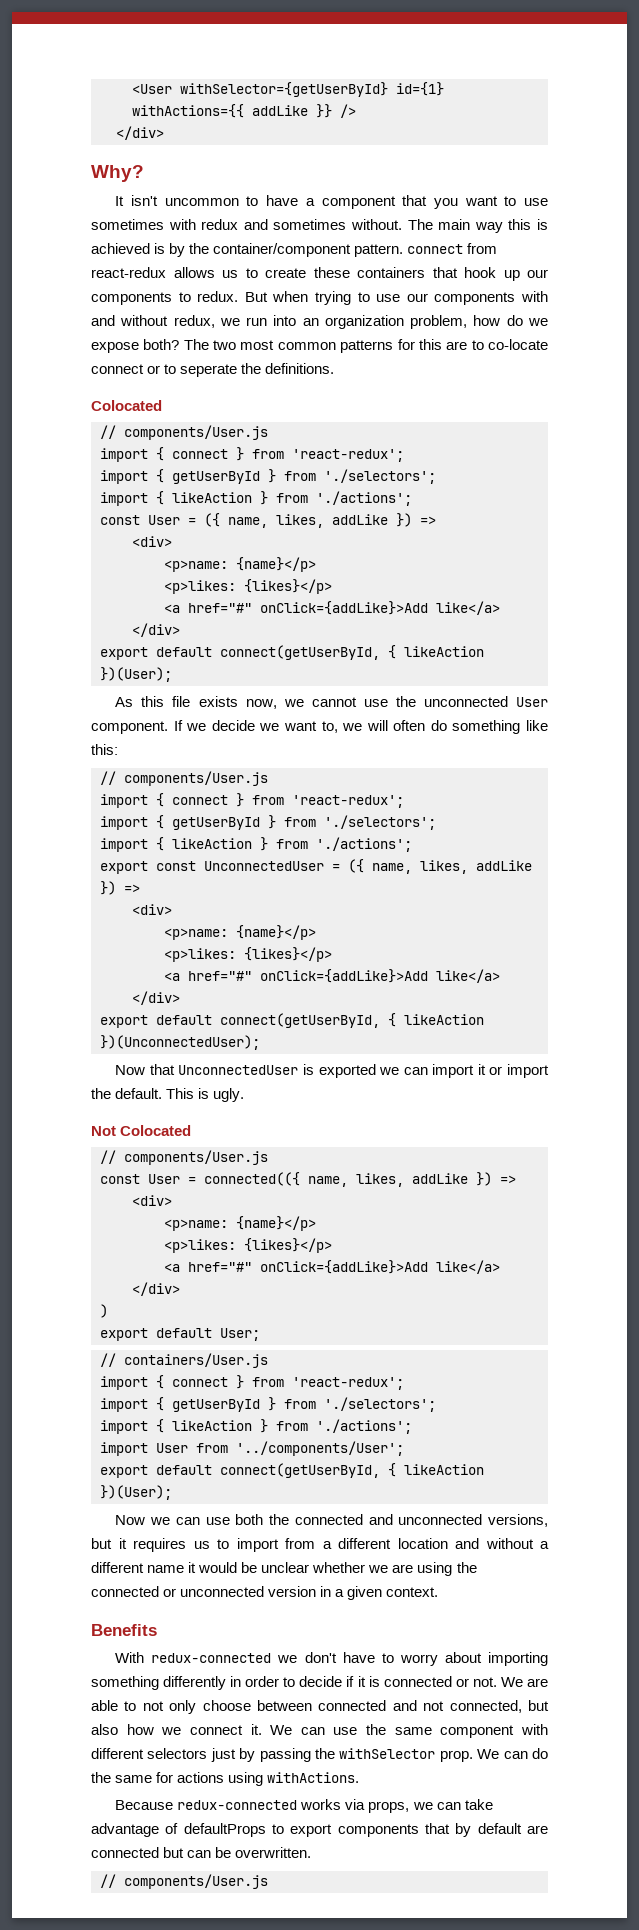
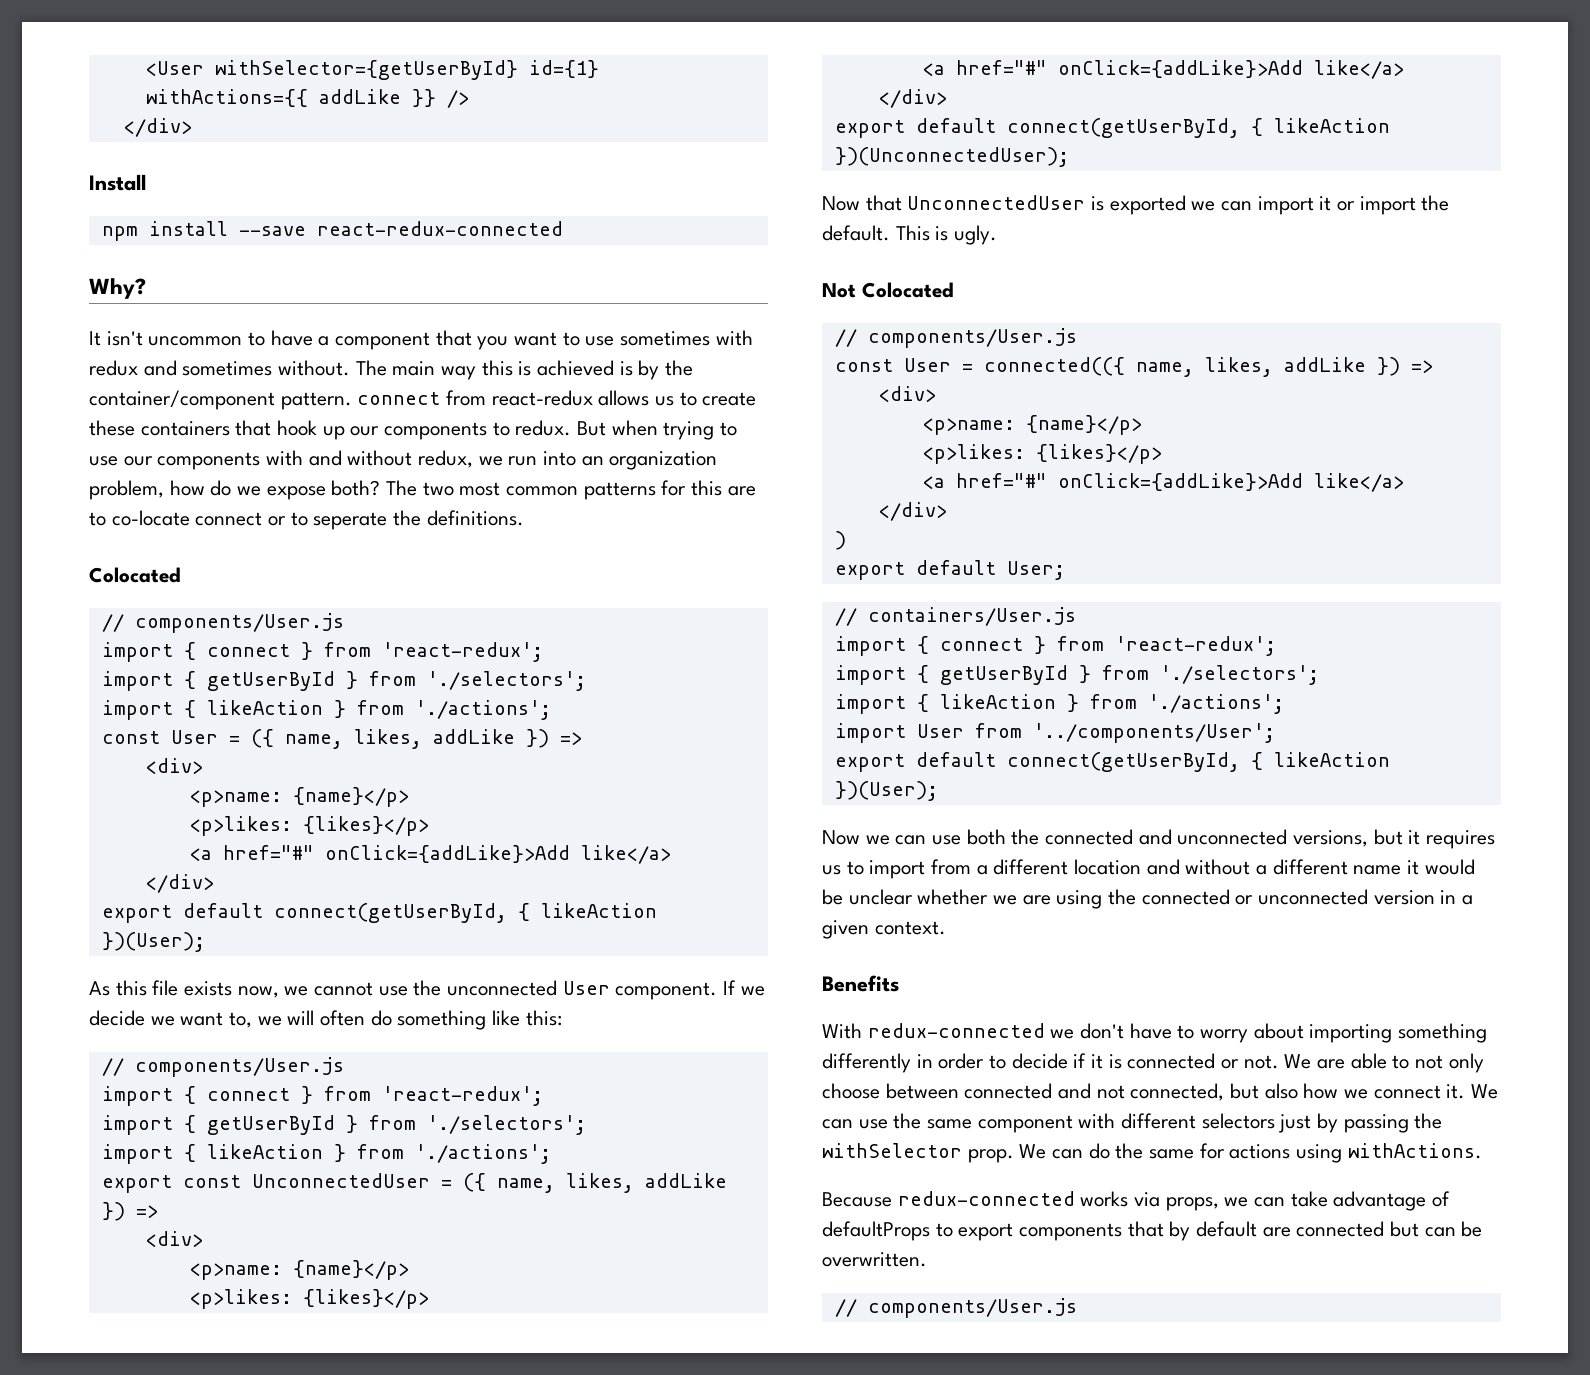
(164, 133) none -> [89,174,146,191] [101,221,563,241] // Install // npm install --save react-redux-connected

